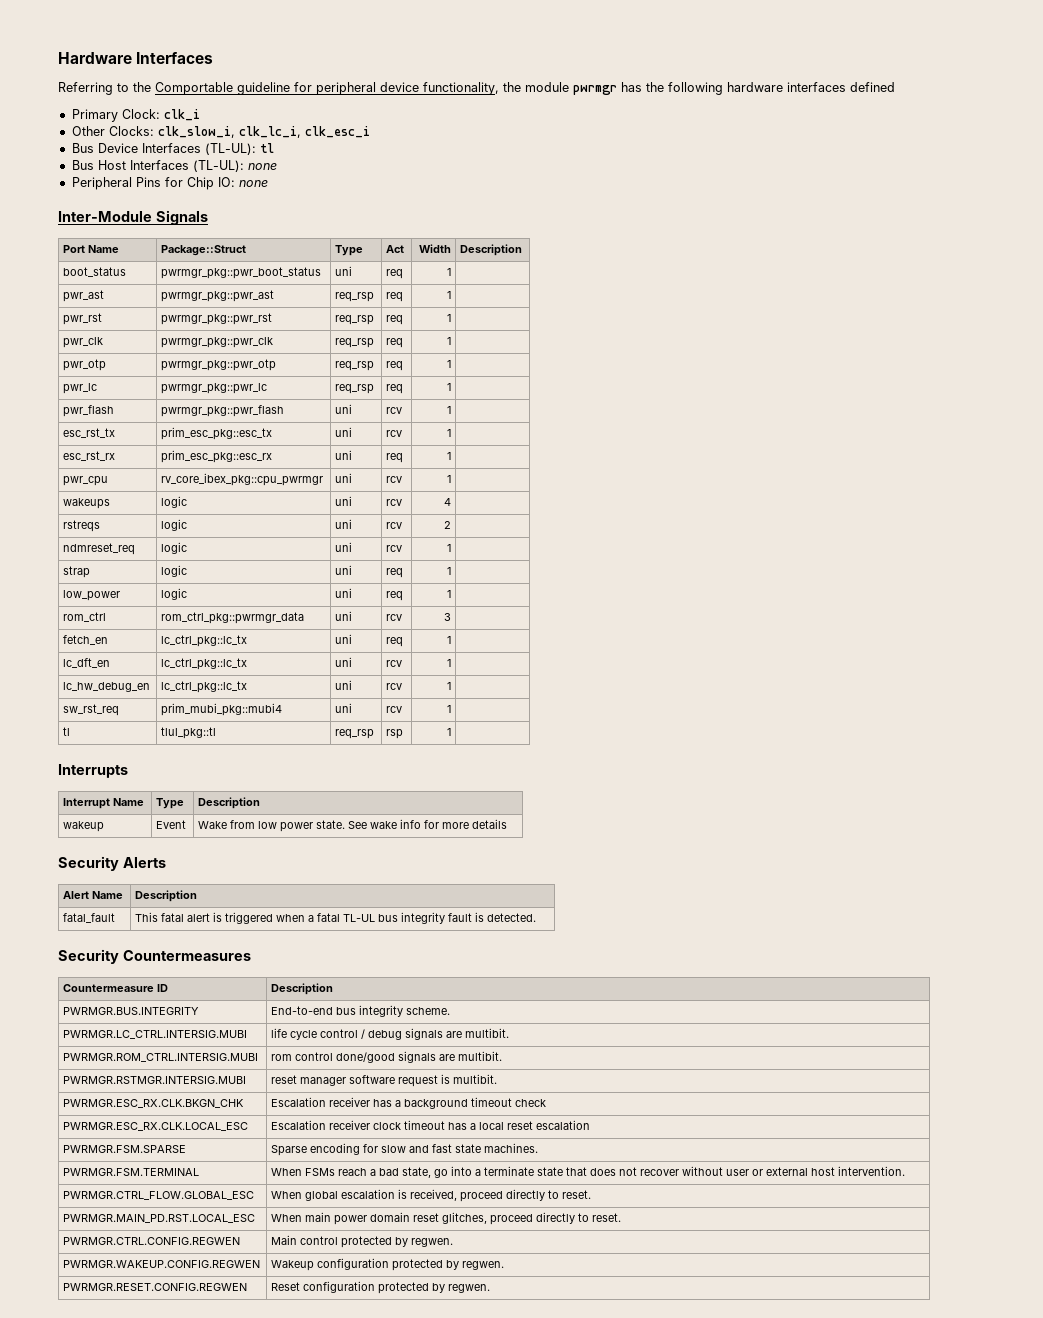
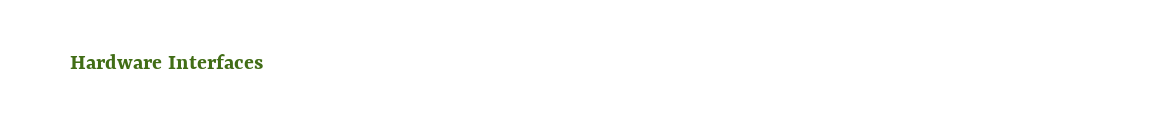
[58,82,895,95] [71,109,200,122] [71,126,370,138] [71,143,274,155] [71,160,277,172] [71,177,268,190] [58,210,208,225] [63,245,120,253] [161,245,247,256] [335,245,364,256] [386,245,405,253] [418,244,451,253] [460,244,523,256] [63,267,127,277] [161,267,322,279] [335,266,353,276] [386,269,404,279] [446,268,451,276] [63,290,105,302] [161,290,275,302] [335,292,375,302] [386,292,404,302] [446,291,451,299] [63,313,103,325] [161,313,273,325] [335,315,375,325] [386,315,404,325] [446,314,451,322] [63,337,104,348] [161,337,274,348] [335,338,375,348] [386,338,404,348] [446,337,451,345] [63,359,107,371] [161,359,277,371] [335,361,375,371] [386,361,404,371] [446,360,451,368] [63,383,98,394] [161,383,268,394] [335,384,375,394] [386,384,404,394] [446,383,451,391] [63,405,115,417] [161,405,285,417] [335,404,353,414] [386,407,403,414] [446,406,451,414] [63,428,116,438] [161,427,273,440] [335,427,353,437] [386,430,403,437] [446,429,451,437] [63,451,116,461] [161,450,273,463] [335,450,353,460] [386,453,404,463] [446,452,451,460] [63,476,109,486] [161,473,324,486] [335,473,353,483] [386,476,403,483] [446,475,451,483] [63,498,111,509] [161,496,188,508] [335,496,353,506] [386,499,403,506] [443,498,451,506] [63,520,101,532] [161,519,188,531] [335,519,353,529] [386,522,403,529] [443,521,451,529] [63,543,136,555] [161,542,188,554] [335,542,353,552] [386,545,403,552] [446,544,451,552] [63,566,91,578] [161,565,188,577] [335,565,353,575] [386,568,404,578] [446,567,451,575] [63,590,121,601] [161,588,188,600] [335,588,353,598] [386,591,404,601] [446,590,451,598] [63,612,107,622] [161,612,305,624] [335,611,353,621] [386,614,403,621] [443,613,451,621] [63,635,109,645] [161,635,248,647] [335,634,353,644] [386,637,404,647] [446,636,451,644] [63,658,111,668] [161,658,248,670] [335,657,353,667] [386,660,403,667] [446,659,451,667] [63,682,151,692] [161,681,248,693] [335,680,353,690] [386,683,403,690] [446,682,451,690] [63,704,120,716] [161,703,283,716] [335,703,353,713] [386,706,403,713] [446,705,451,713] [63,727,71,736] [161,727,217,739] [335,729,375,739] [386,729,404,739] [446,728,451,736] [58,764,128,778] [63,798,145,809] [156,798,185,809] [198,797,261,809] [63,821,105,832] [156,820,187,829] [198,819,508,832] [58,856,166,871] [63,891,124,899] [135,890,198,902] [63,913,116,923] [135,912,537,924] [58,949,251,964] [63,984,169,992] [271,983,334,995] [63,1007,200,1015] [271,1005,451,1017] [63,1030,248,1039] [271,1028,510,1040] [63,1053,259,1062] [271,1051,503,1063] [63,1076,247,1084] [271,1074,498,1087] [63,1099,245,1108] [271,1097,547,1109] [63,1122,249,1131] [271,1120,591,1130] [63,1145,187,1153] [271,1143,539,1156] [63,1168,200,1176] [271,1166,906,1178] [63,1191,255,1200] [271,1189,592,1202] [63,1214,256,1223] [271,1212,622,1225] [63,1237,241,1245] [271,1235,454,1248] [63,1260,261,1268] [271,1258,505,1271] [63,1283,248,1291] [271,1281,491,1294] // Referring to the Comportable guideline for peripheral device functionality, the module pwrmgr has the following hardware interfaces defined // Primary Clock: clk_i // Other Clocks: clk_slow_i, clk_lc_i, clk_esc_i // Bus Device Interfaces (TL-UL): tl // Bus Host Interfaces (TL-UL): none // Peripheral Pins for Chip IO: none // Inter-Module Signals // Port Name | Package::Struct | Type | Act | Width | Description // boot_status | pwrmgr_pkg::pwr_boot_status | uni | req | 1 | // pwr_ast | pwrmgr_pkg::pwr_ast | req_rsp | req | 1 | // pwr_rst | pwrmgr_pkg::pwr_rst | req_rsp | req | 1 | // pwr_clk | pwrmgr_pkg::pwr_clk | req_rsp | req | 1 | // pwr_otp | pwrmgr_pkg::pwr_otp | req_rsp | req | 1 | // pwr_lc | pwrmgr_pkg::pwr_lc | req_rsp | req | 1 | // pwr_flash | pwrmgr_pkg::pwr_flash | uni | rcv | 1 | // esc_rst_tx | prim_esc_pkg::esc_tx | uni | rcv | 1 | // esc_rst_rx | prim_esc_pkg::esc_rx | uni | req | 1 | // pwr_cpu | rv_core_ibex_pkg::cpu_pwrmgr | uni | rcv | 1 | // wakeups | logic | uni | rcv | 4 | // rstreqs | logic | uni | rcv | 2 | // ndmreset_req | logic | uni | rcv | 1 | // strap | logic | uni | req | 1 | // low_power | logic | uni | req | 1 | // rom_ctrl | rom_ctrl_pkg::pwrmgr_data | uni | rcv | 3 | // fetch_en | lc_ctrl_pkg::lc_tx | uni | req | 1 | // lc_dft_en | lc_ctrl_pkg::lc_tx | uni | rcv | 1 | // lc_hw_debug_en | lc_ctrl_pkg::lc_tx | uni | rcv | 1 | // sw_rst_req | prim_mubi_pkg::mubi4 | uni | rcv | 1 | // tl | tlul_pkg::tl | req_rsp | rsp | 1 | // Interrupts // Interrupt Name | Type | Description // wakeup | Event | Wake from low power state. See wake info for more details // Security Alerts // Alert Name | Description // fatal_fault | This fatal alert is triggered when a fatal TL-UL bus integrity fault is detected. // Security Countermeasures // Countermeasure ID | Description // PWRMGR.BUS.INTEGRITY | End-to-end bus integrity scheme. // PWRMGR.LC_CTRL.INTERSIG.MUBI | life cycle control / debug signals are multibit. // PWRMGR.ROM_CTRL.INTERSIG.MUBI | rom control done/good signals are multibit. // PWRMGR.RSTMGR.INTERSIG.MUBI | reset manager software request is multibit. // PWRMGR.ESC_RX.CLK.BKGN_CHK | Escalation receiver has a background timeout check // PWRMGR.ESC_RX.CLK.LOCAL_ESC | Escalation receiver clock timeout has a local reset escalation // PWRMGR.FSM.SPARSE | Sparse encoding for slow and fast state machines. // PWRMGR.FSM.TERMINAL | When FSMs reach a bad state, go into a terminate state that does not recover without user or external host intervention. // PWRMGR.CTRL_FLOW.GLOBAL_ESC | When global escalation is received, proceed directly to reset. // PWRMGR.MAIN_PD.RST.LOCAL_ESC | When main power domain reset glitches, proceed directly to reset. // PWRMGR.CTRL.CONFIG.REGWEN | Main control protected by regwen. // PWRMGR.WAKEUP.CONFIG.REGWEN | Wakeup configuration protected by regwen. // PWRMGR.RESET.CONFIG.REGWEN | Reset configuration protected by regwen. -> (264, 61) none

